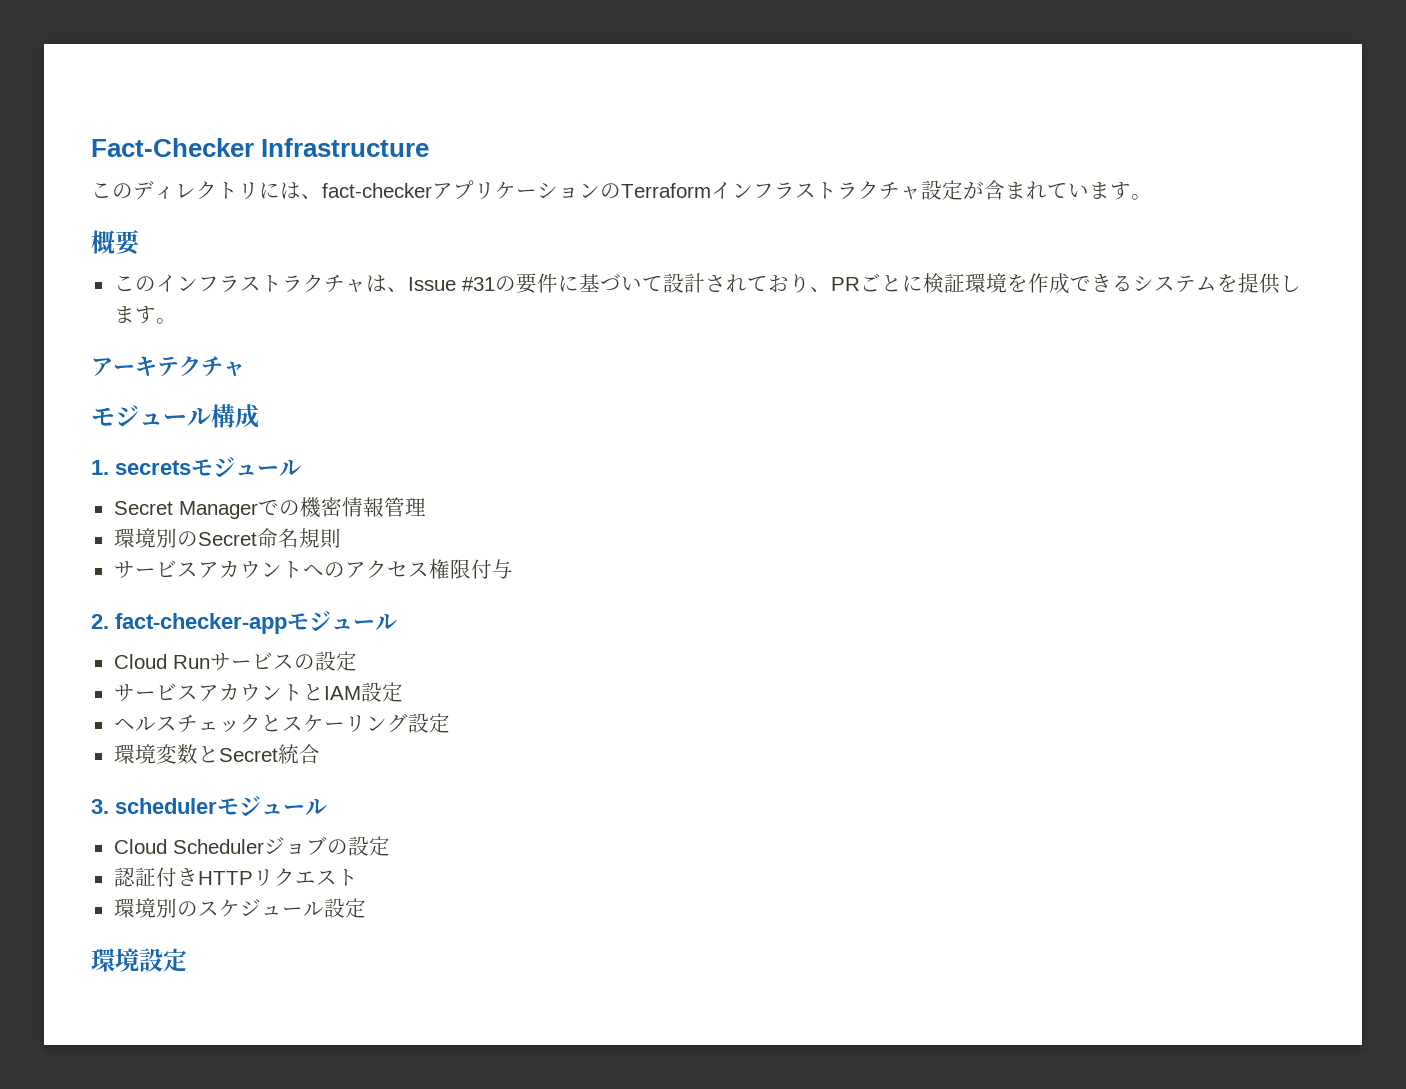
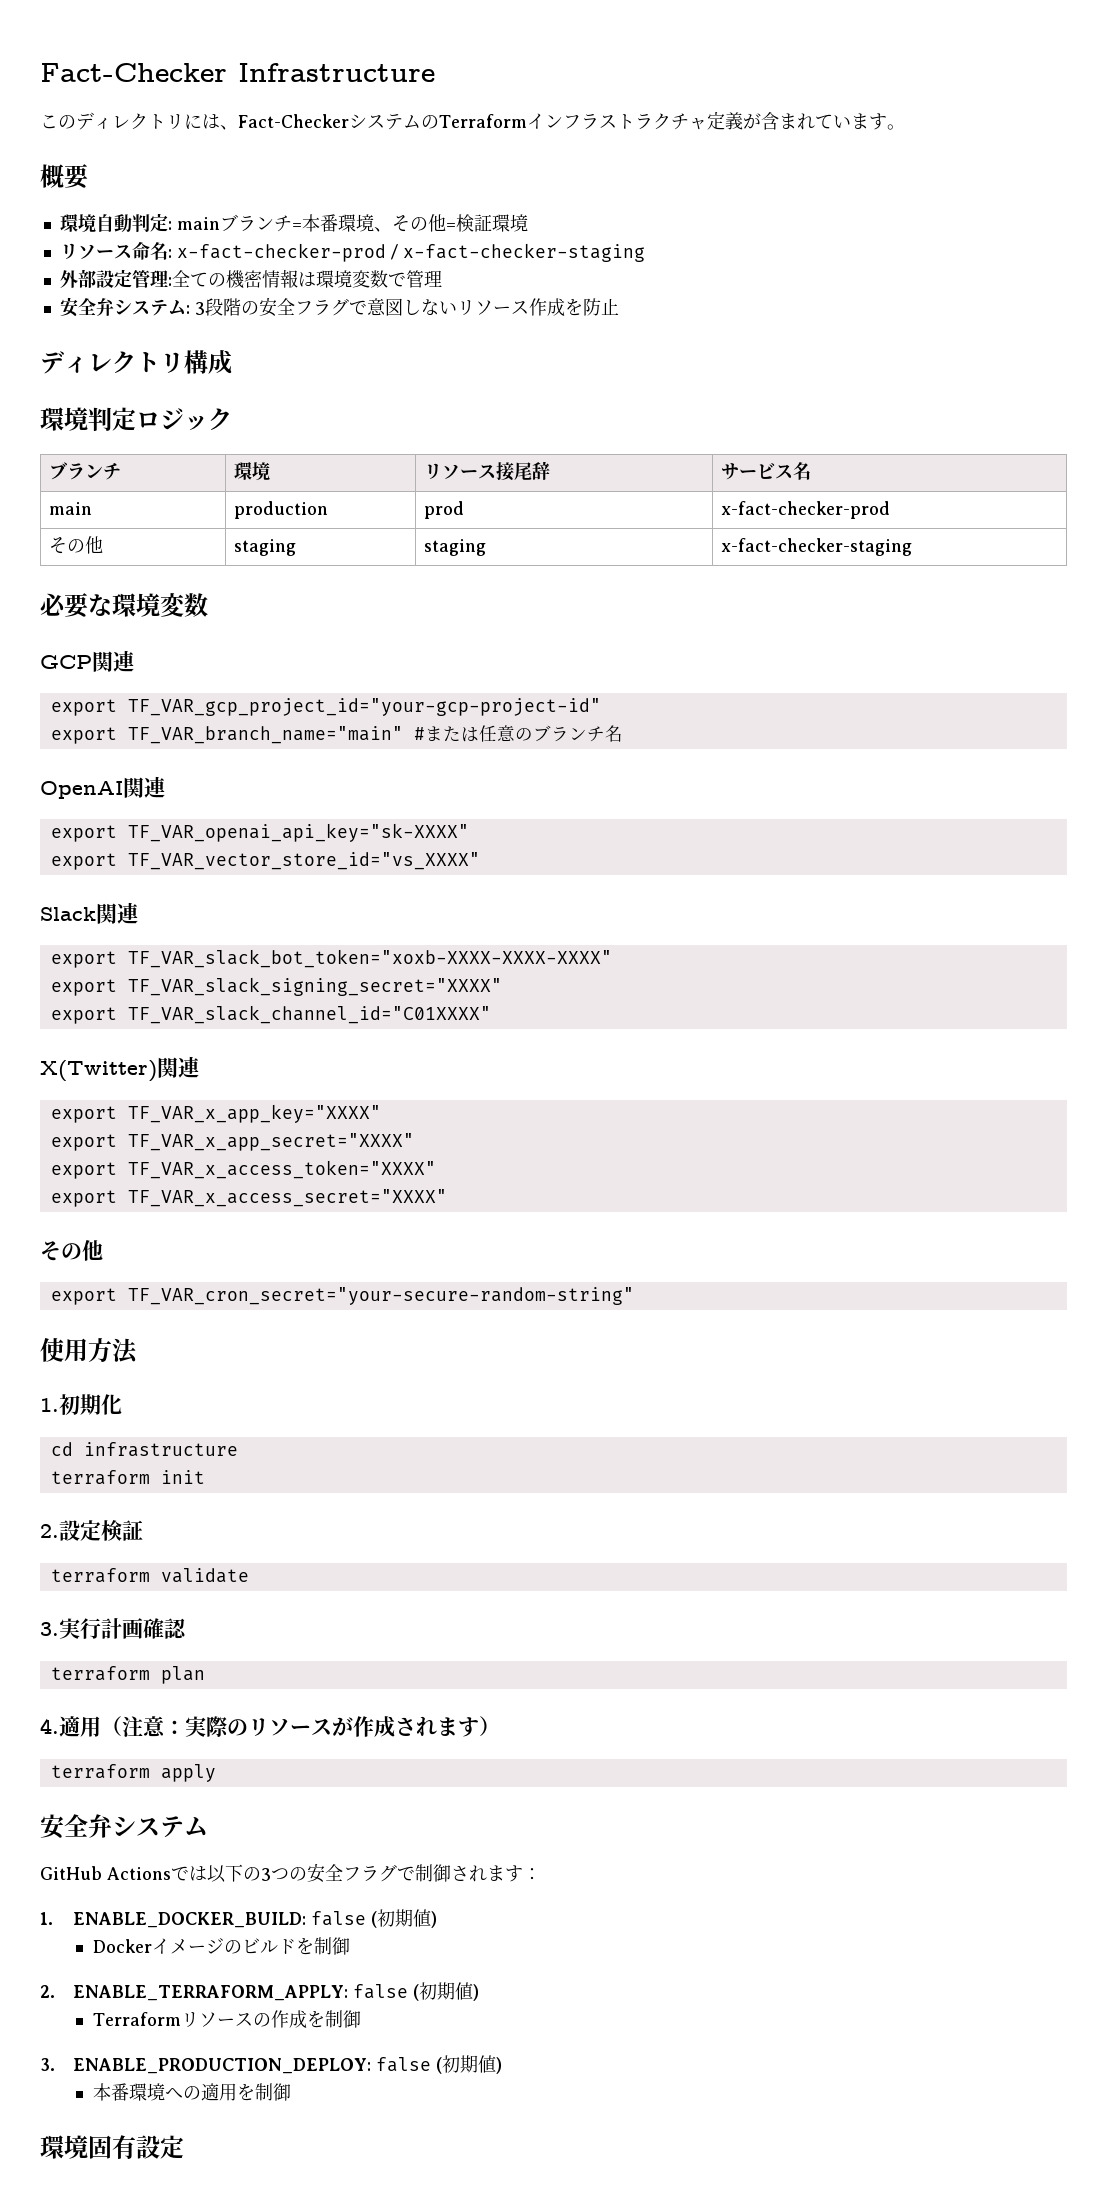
[322,180,600,199] fact-checkerアプリケーション -> [238,114,421,130] Fact-Checkerシステム
[921,180,963,200] 設定 -> [706,111,743,130] 定義
[113,273,1301,294] [113,306,177,324] [91,356,245,377] [91,404,259,428] [91,456,301,477] [113,497,426,519] [113,528,341,549] [113,559,513,579] [91,610,397,634] [113,651,357,671] [113,682,403,702] [113,713,450,733] [113,744,320,764] [91,795,327,816] [113,836,390,856] [113,867,358,887] [113,898,366,918] [91,948,187,972] このインフラストラクチャは、Issue #31の要件に基づいて設計されており、PRごとに検証環境を作成できるシステムを提供します。 // アーキテクチャ // モジュール構成 // 1. secretsモジュール // Secret Managerでの機密情報管理 // 環境別のSecret命名規則 // サービスアカウントへのアクセス権限付与 // 2. fact-checker-appモジュール // Cloud Runサービスの設定 // サービスアカウントとIAM設定 // ヘルスチェックとスケーリング設定 // 環境変数とSecret統合 // 3. schedulerモジュール // Cloud Schedulerジョブの設定 // 認証付きHTTPリクエスト // 環境別のスケジュール設定 // 環境設定 -> [59,213,528,233] [59,241,645,262] [59,269,442,289] [59,297,619,317] [40,350,232,374] [40,407,232,432] [49,462,122,480] [234,462,271,481] [424,461,551,481] [721,462,812,480] [49,502,93,515] [234,501,329,519] [424,501,465,519] [721,501,891,519] [49,536,104,554] [234,539,297,556] [424,539,487,556] [721,538,913,556] [40,593,208,618] [40,650,134,672] [50,698,601,716] [50,725,623,744] [40,776,165,799] [50,823,469,842] [50,852,480,870] [40,902,138,924] [50,949,612,968] [50,977,502,996] [50,1005,491,1024] [40,1056,199,1082] [50,1104,381,1123] [50,1133,414,1151] [50,1160,436,1179] [50,1189,447,1207] [40,1239,103,1261] [50,1287,634,1305] [40,1337,138,1364] [40,1394,122,1415] [50,1442,238,1457] [50,1470,205,1485] [40,1520,143,1541] [50,1568,249,1583] [40,1618,187,1639] [50,1666,205,1684] [40,1716,500,1738] [50,1764,216,1782] [40,1814,208,1839] [40,1863,541,1883] [40,1909,437,1928] [92,1937,350,1955] [40,1982,479,2001] [92,2010,361,2028] [40,2055,502,2074] [92,2083,291,2101] [40,2135,184,2159] 環境自動判定: mainブランチ=本番環境、その他=検証環境 // リソース命名: x-fact-checker-prod / x-fact-checker-staging // 外部設定管理:全ての機密情報は環境変数で管理 // 安全弁システム: 3段階の安全フラグで意図しないリソース作成を防止 // ディレクトリ構成 // 環境判定ロジック // ブランチ | 環境 | リソース接尾辞 | サービス名 // main | production | prod | x-fact-checker-prod // その他 | staging | staging | x-fact-checker-staging // 必要な環境変数 // GCP関連 // export TF_VAR_gcp_project_id="your-gcp-project-id" // export TF_VAR_branch_name="main" #または任意のブランチ名 // OpenAI関連 // export TF_VAR_openai_api_key="sk-XXXX" // export TF_VAR_vector_store_id="vs_XXXX" // Slack関連 // export TF_VAR_slack_bot_token="xoxb-XXXX-XXXX-XXXX" // export TF_VAR_slack_signing_secret="XXXX" // export TF_VAR_slack_channel_id="C01XXXX" // X(Twitter)関連 // export TF_VAR_x_app_key="XXXX" // export TF_VAR_x_app_secret="XXXX" // export TF_VAR_x_access_token="XXXX" // export TF_VAR_x_access_secret="XXXX" // その他 // export TF_VAR_cron_secret="your-secure-random-string" // 使用方法 // 1.初期化 // cd infrastructure // terraform init // 2.設定検証 // terraform validate // 3.実行計画確認 // terraform plan // 4.適用（注意：実際のリソースが作成されます） // terraform apply // 安全弁システム // GitHub Actionsでは以下の3つの安全フラグで制御されます： // 1. ENABLE_DOCKER_BUILD: false (初期値) // Dockerイメージのビルドを制御 // 2. ENABLE_TERRAFORM_APPLY: false (初期値) // Terraformリソースの作成を制御 // 3. ENABLE_PRODUCTION_DEPLOY: false (初期値) // 本番環境への適用を制御 // 環境固有設定

